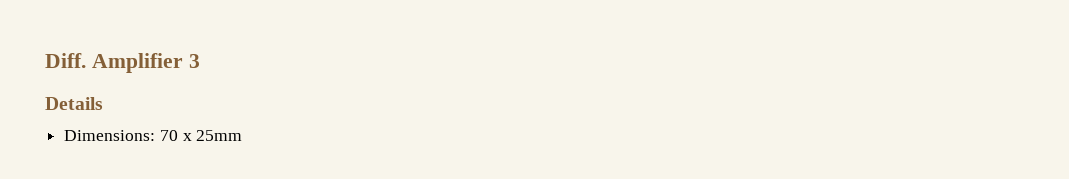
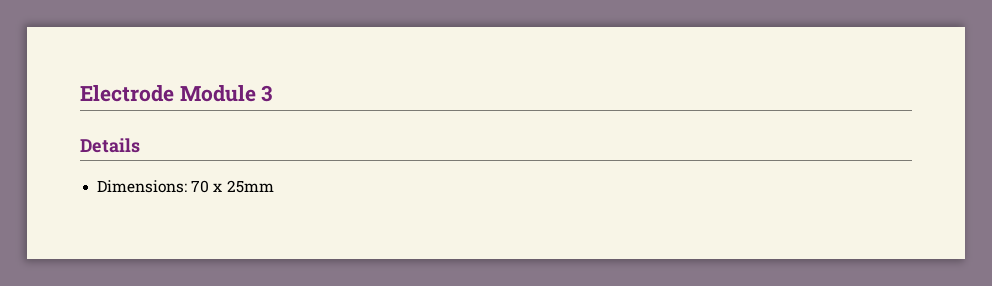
[45,53,183,73] Diff. Amplifier -> [80,85,256,102] Electrode Module

